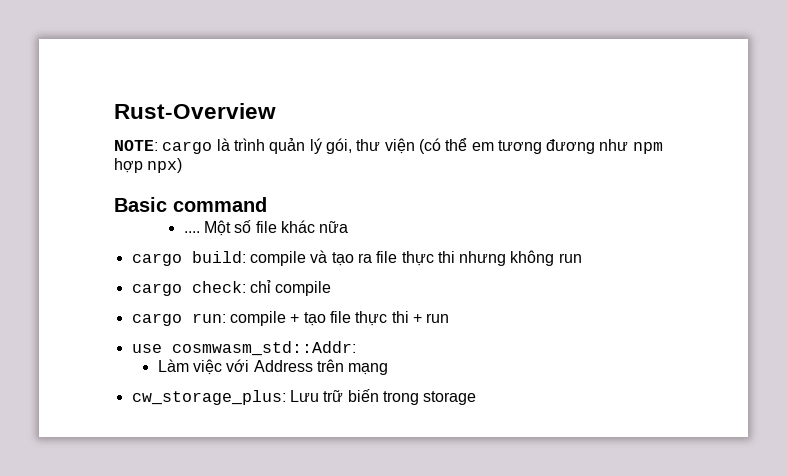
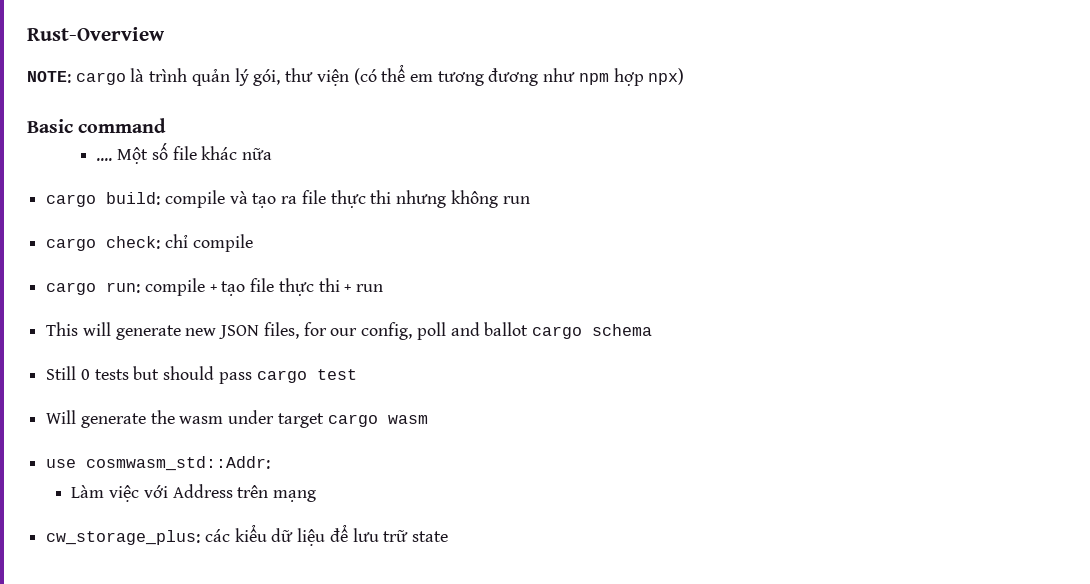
(450, 318) none -> [46,322,652,340] [46,366,357,384] [46,410,428,428] // This will generate new JSON files, for our config, poll and ballot cargo schema // Still 0 tests but should pass cargo test // Will generate the wasm under target cargo wasm
[289,389,477,405] Lưu trữ biến trong storage -> [204,524,449,546] các kiểu dữ liệu để lưu trữ state

